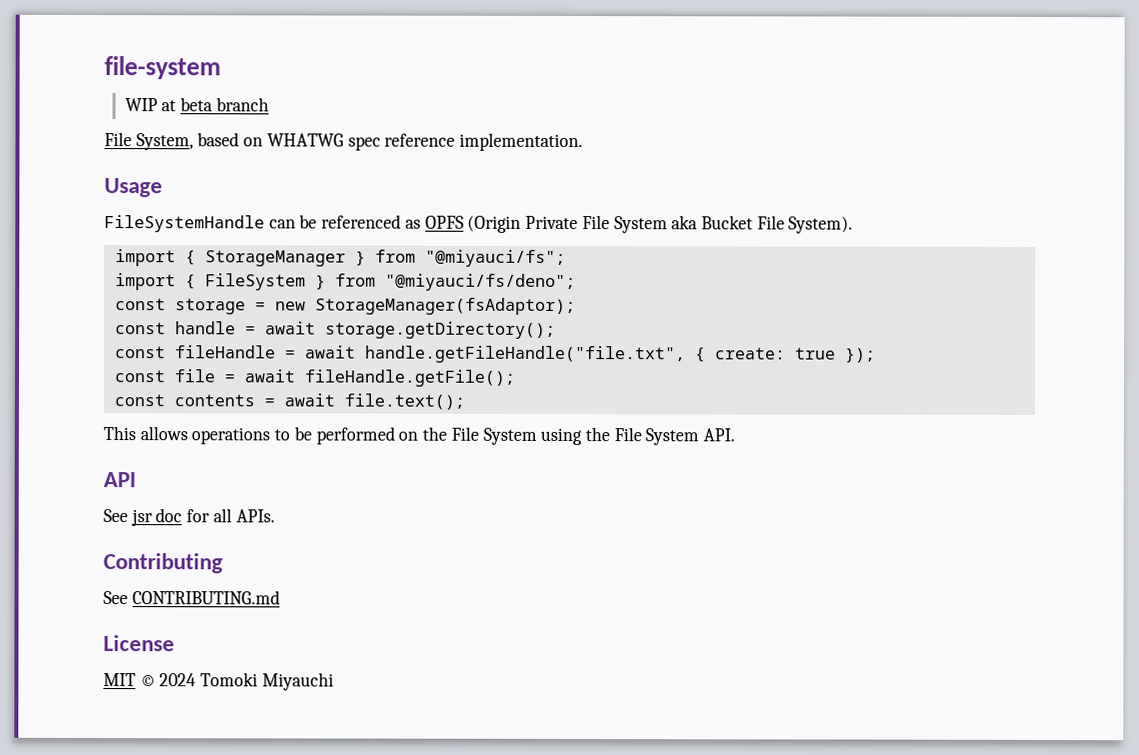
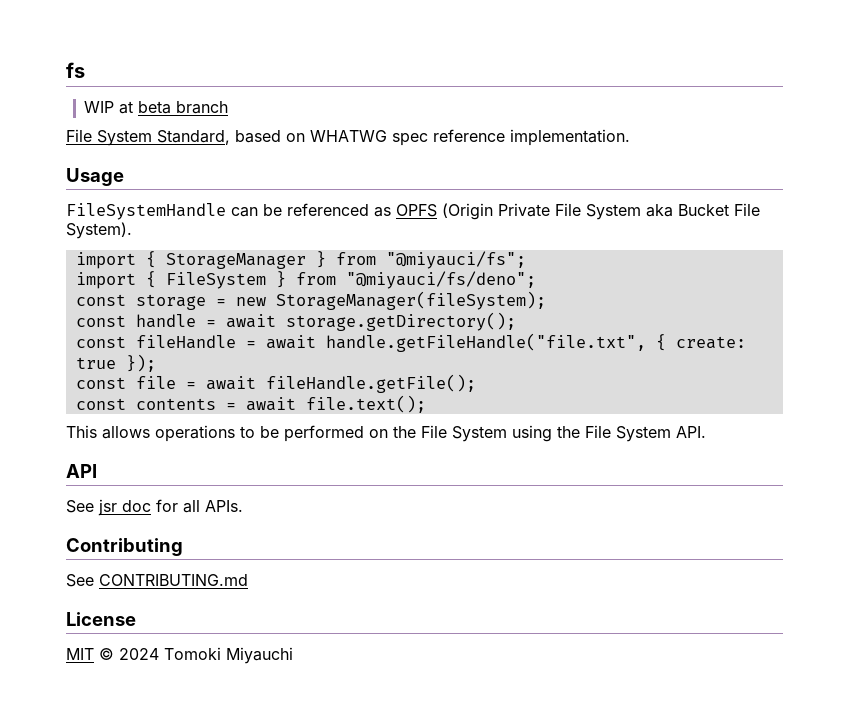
[104,56,221,80] file-system -> [66,62,85,78] fs
[135,133,194,151] System, -> [97,130,230,146] System Standard,
[314,297,576,316] StorageManager(fsAdaptor); -> [275,291,546,310] StorageManager(fileSystem);

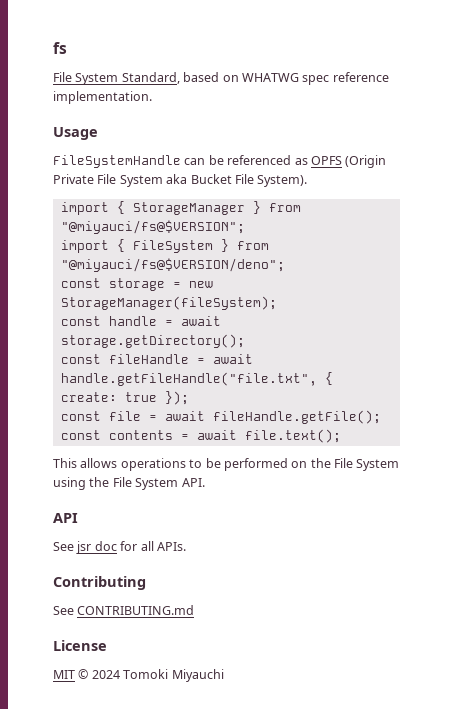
[84,101,229,114] // WIP at beta branch -> (67, 48) none
[385,251,526,269] "@miyauci/fs"; -> [60,220,245,234] "@miyauci/fs@$VERSION";
[345,271,536,289] "@miyauci/fs/deno"; -> [60,258,285,272] "@miyauci/fs@$VERSION/deno";

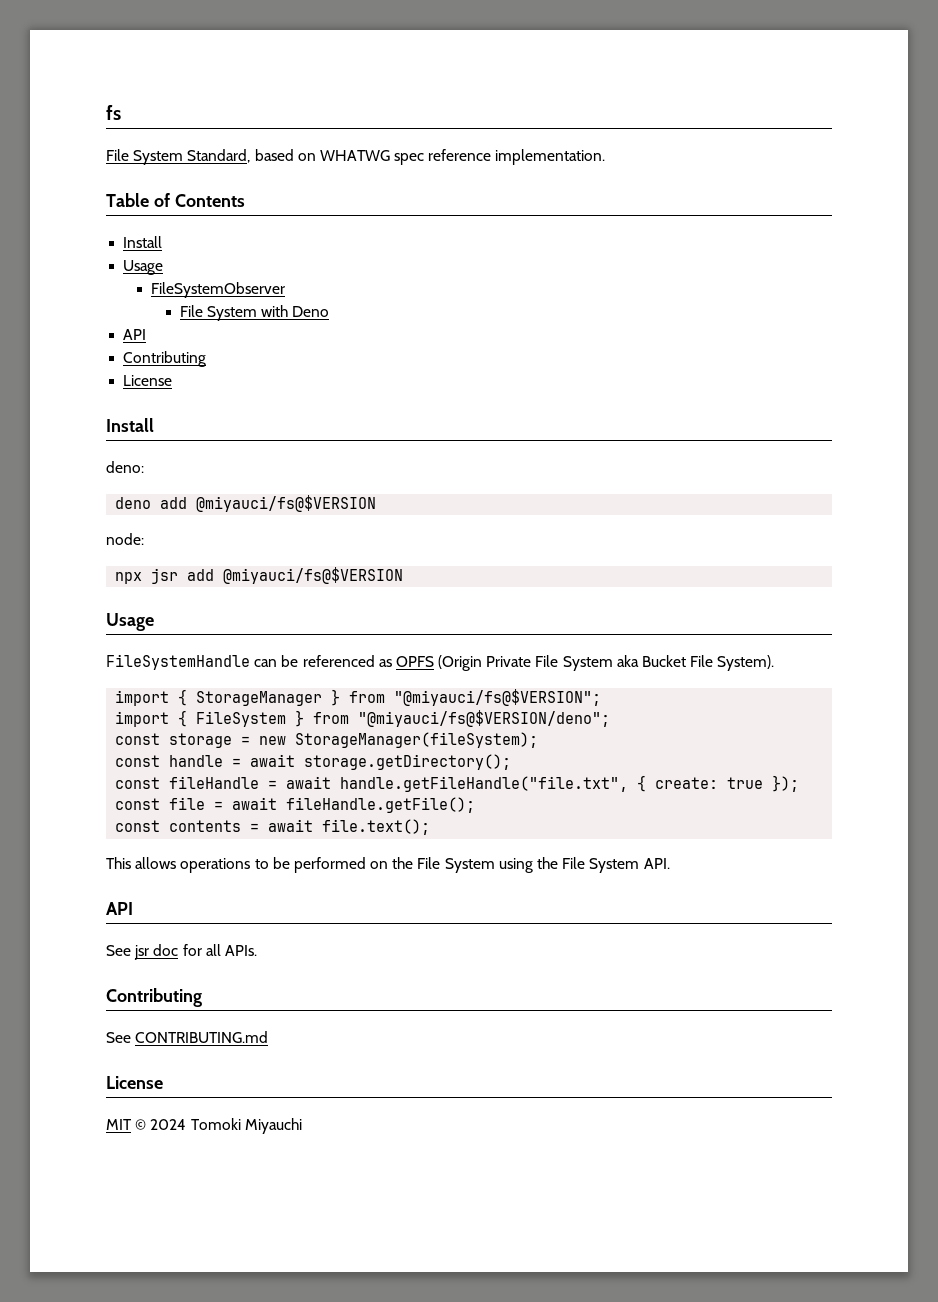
(152, 97) none -> [106,193,245,207] [123,236,163,248] [123,260,164,275] [151,282,286,298] [179,305,330,321] [123,329,147,340] [123,351,207,367] [123,375,173,386] [106,418,154,432] [106,461,144,473] [115,495,377,512] [106,533,144,545] [115,567,404,584] // Table of Contents // Install // Usage // FileSystemObserver // File System with Deno // API // Contributing // License // Install // deno: // deno add @miyauci/fs@$VERSION // node: // npx jsr add @miyauci/fs@$VERSION

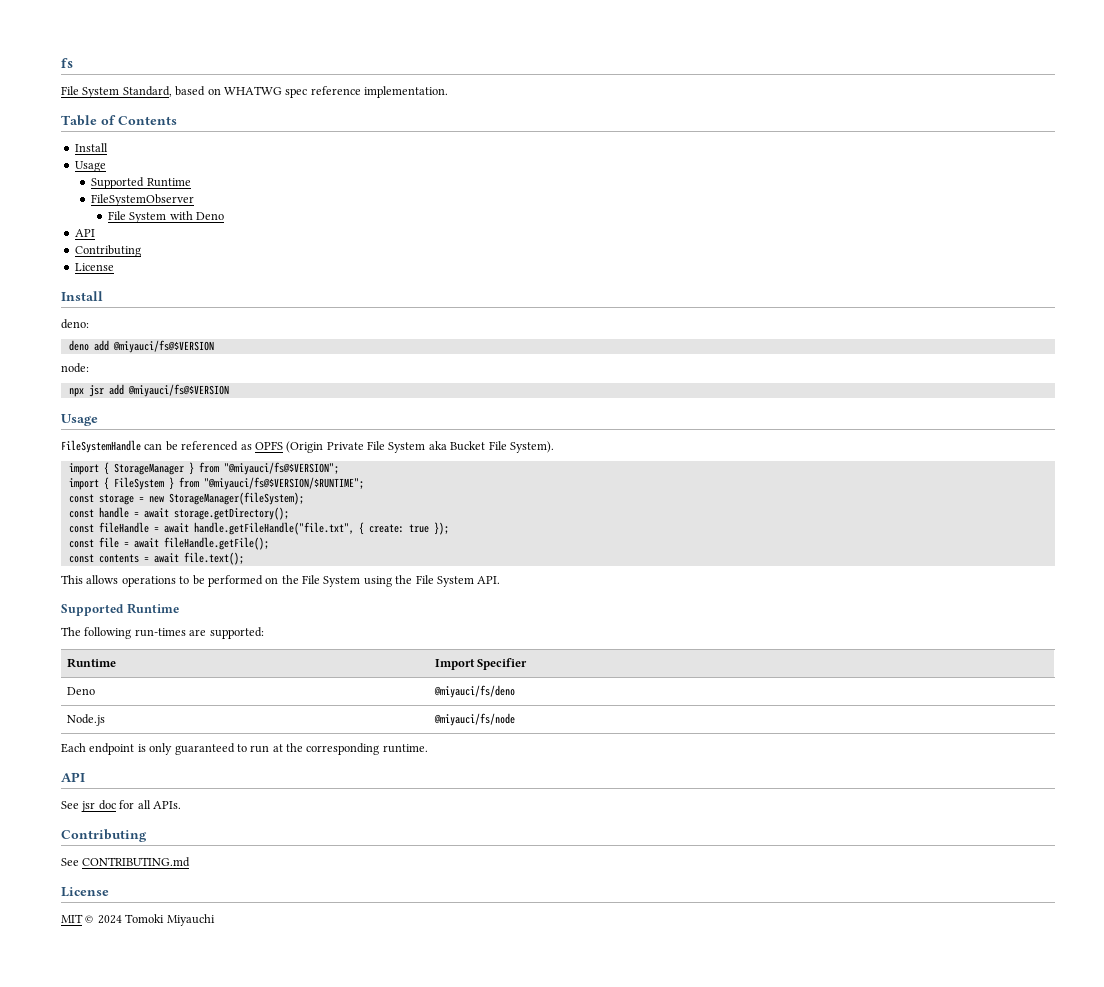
(164, 267) none -> [91,177,191,189] // Supported Runtime
[358,710,611,727] "@miyauci/fs@$VERSION/deno"; -> [203,477,364,490] "@miyauci/fs@$VERSION/$RUNTIME";
(670, 863) none -> [61,603,179,616] [61,627,264,639] [67,658,117,668] [435,658,528,670] [67,687,96,695] [434,685,516,698] [67,714,106,726] [434,713,516,726] [61,743,428,755] // Supported Runtime // The following run-times are supported: // Runtime | Import Specifier // Deno | @miyauci/fs/deno // Node.js | @miyauci/fs/node // Each endpoint is only guaranteed to run at the corresponding runtime.

